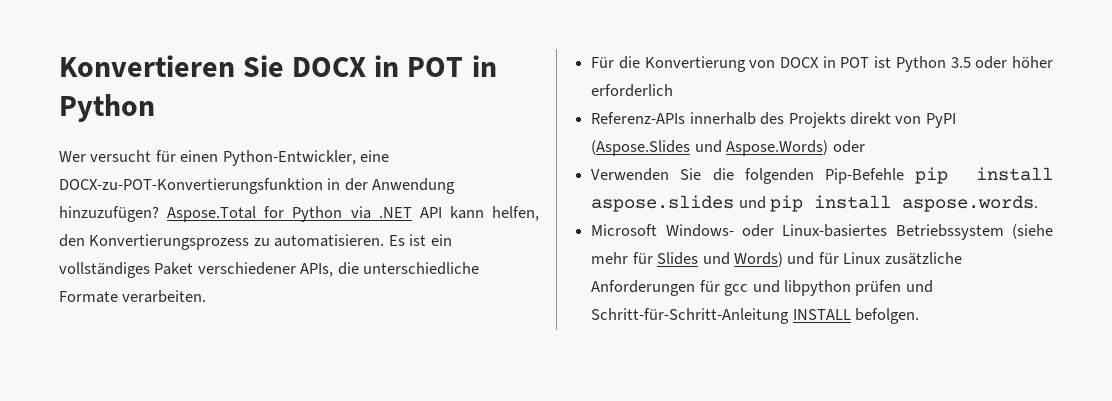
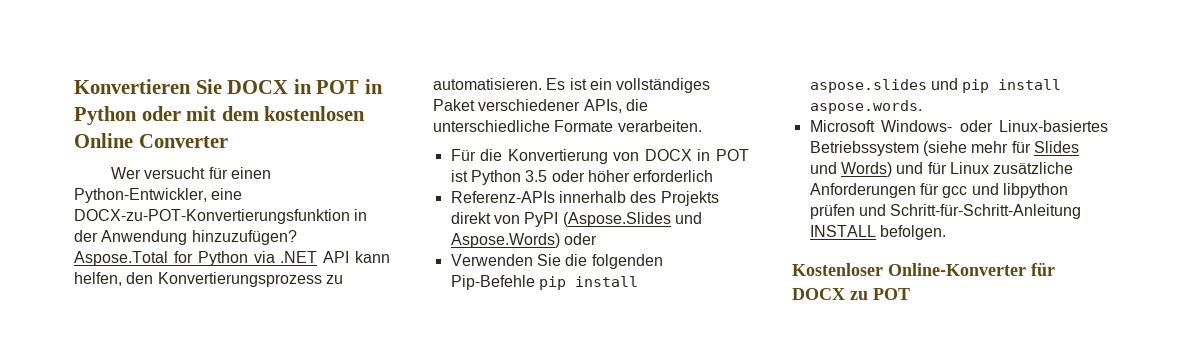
(155, 108) none -> [141,106,366,121] [74,133,228,148] oder mit dem kostenlosen Online Converter
(920, 316) none -> [792,262,1055,276] [792,288,910,300] // Kostenloser Online-Konverter für DOCX zu POT

